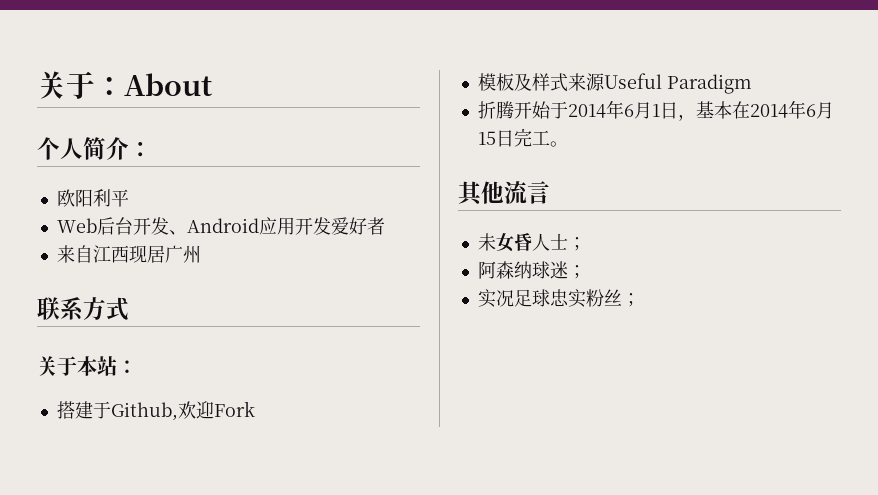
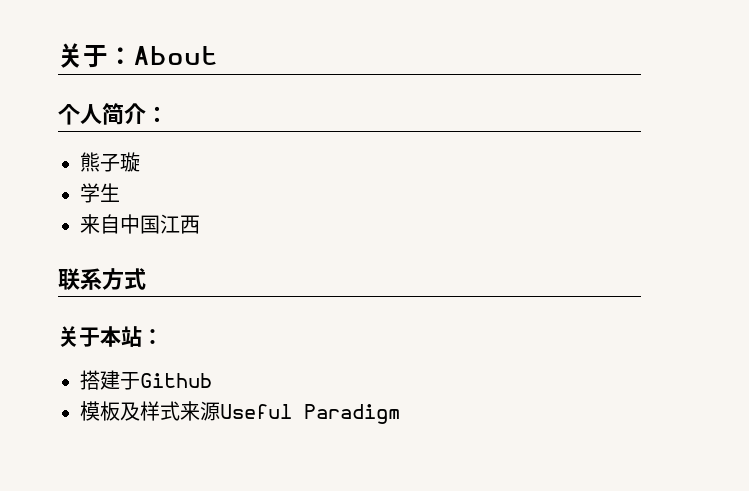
[56,189,129,207] [56,217,385,235] 欧阳利平 // Web后台开发、Android应用开发爱好者 -> [80,152,140,172] [80,183,120,203] 熊子璇 // 学生
(93, 254) none -> [120,214,160,234] 中国
[128,245,201,263] 现居广州 -> (200, 224) none
[110,401,255,421] Github,欢迎Fork -> [140,373,212,388] Github
[477,100,834,121] [477,128,568,147] [458,181,550,206] [477,233,586,252] [477,261,586,279] [477,289,640,308] // 折腾开始于2014年6月1日，基本在2014年6月15日完工。 // 其他流言 // 未女昏人士； // 阿森纳球迷； // 实况足球忠实粉丝； -> (400, 414) none

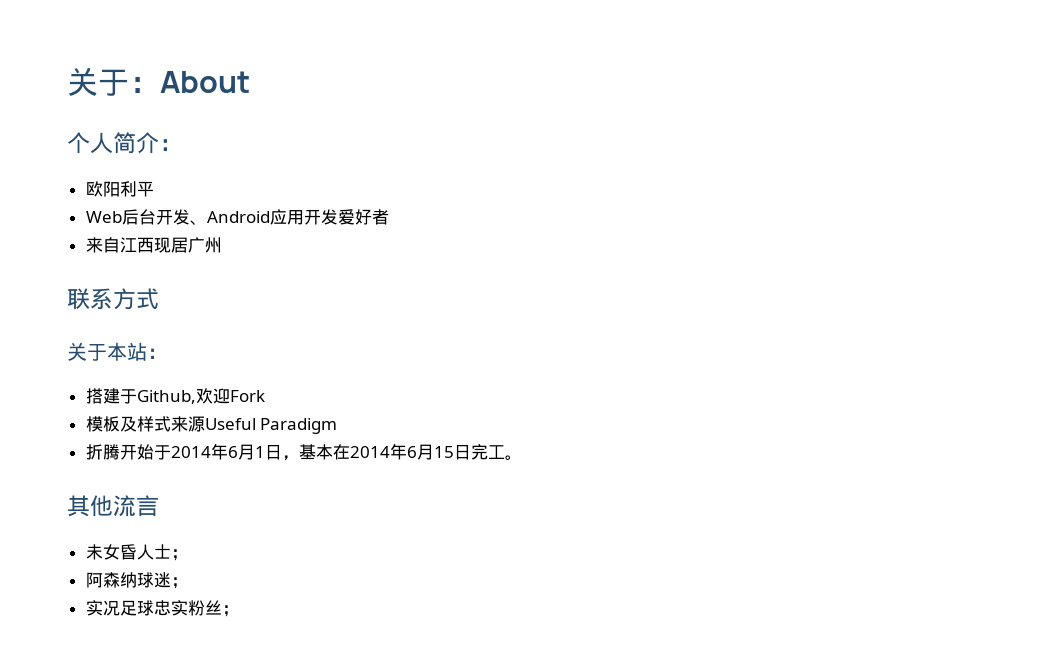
[80,152,140,172] [80,183,120,203] 熊子璇 // 学生 -> [85,181,154,197] [85,209,389,225] 欧阳利平 // Web后台开发、Android应用开发爱好者
[120,214,160,234] 中国 -> (120, 245) none
(200, 224) none -> [153,237,222,253] 现居广州
[140,373,212,388] Github -> [136,388,265,404] Github,欢迎Fork
(400, 414) none -> [85,443,522,461] [67,495,159,517] [85,544,188,561] [85,572,188,589] [85,600,239,617] // 折腾开始于2014年6月1日，基本在2014年6月15日完工。 // 其他流言 // 未女昏人士； // 阿森纳球迷； // 实况足球忠实粉丝；

